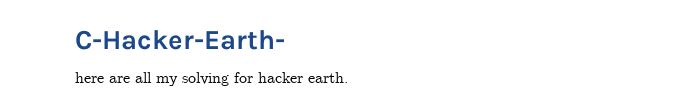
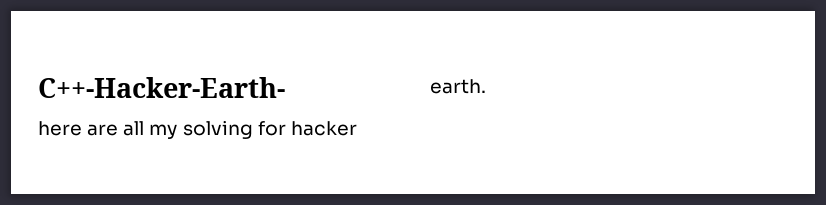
[75,30,285,50] C-Hacker-Earth- -> [38,77,285,98] C++-Hacker-Earth-

